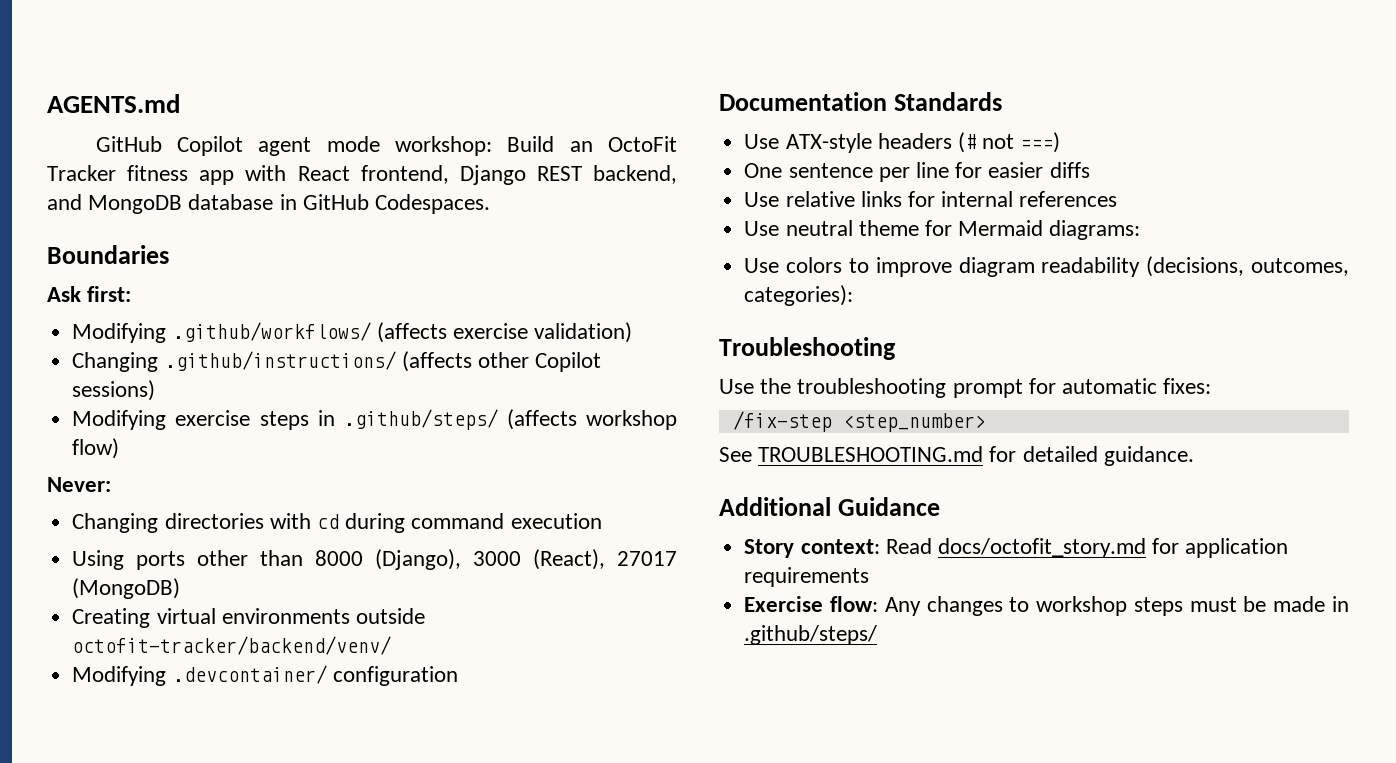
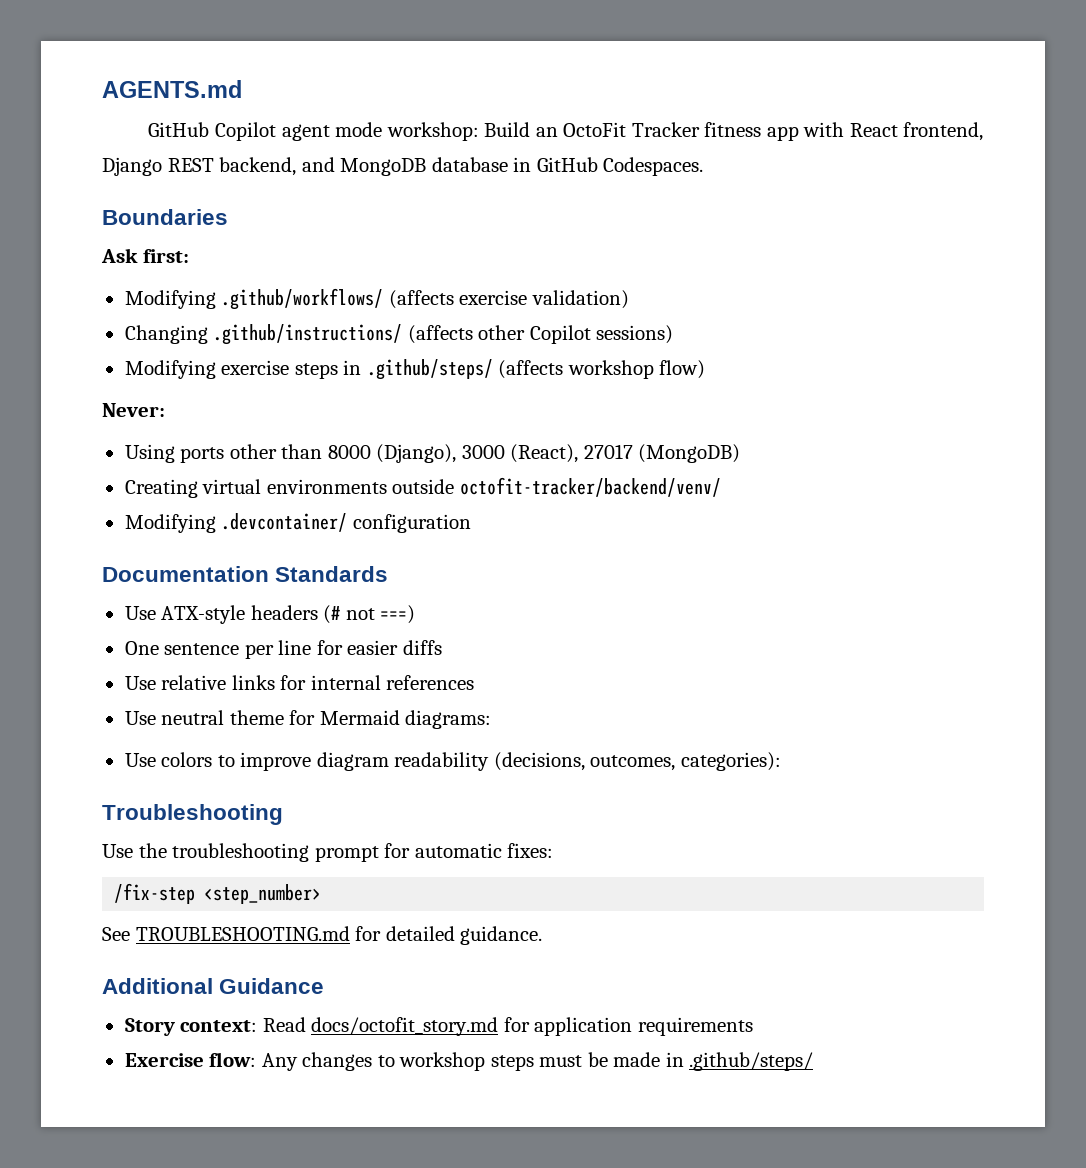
[72,513,602,533] // Changing directories with cd during command execution -> (165, 410) none

